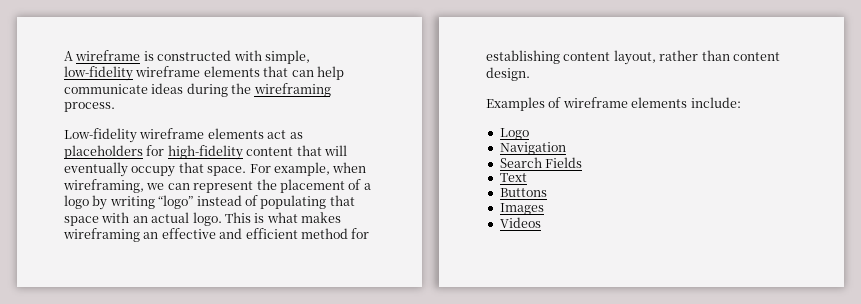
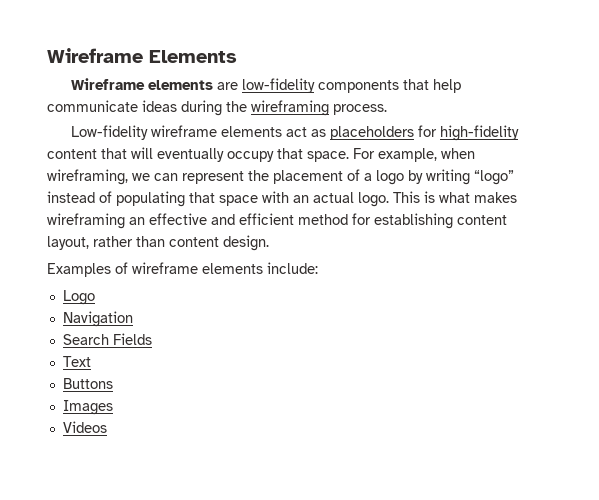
[64,50,310,64] [64,66,314,81] A wireframe is constructed with simple, low-fidelity wireframe elements that can -> [47,48,237,63] [70,78,429,93] Wireframe Elements // Wireframe elements are low-fidelity components that

